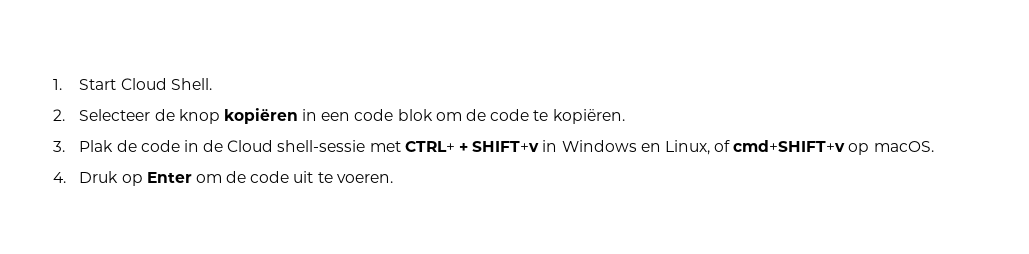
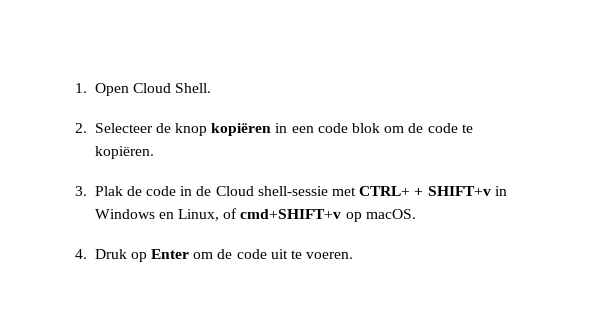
[79,79,117,90] Start -> [94,83,129,96] Open

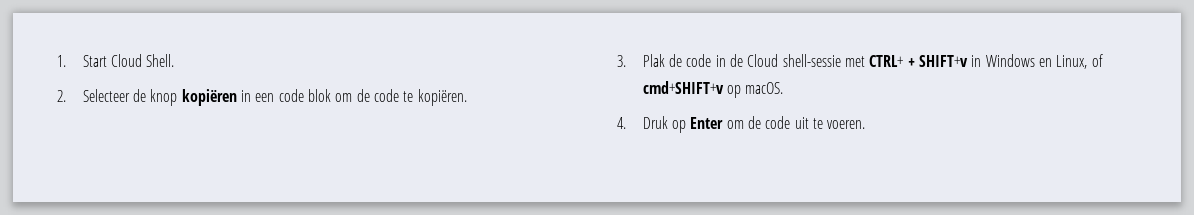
[94,83,129,96] Open -> [82,55,107,67] Start

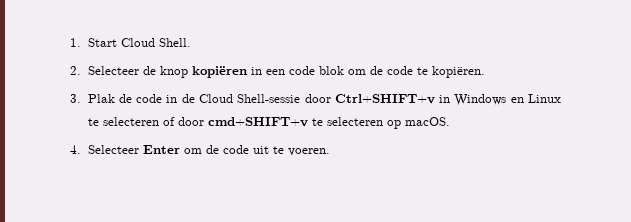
[782,54,1103,69] [642,81,724,94] shell-sessie met CTRL+ + SHIFT+v in Windows en Linux, of cmd+SHIFT+v -> [237,94,561,106] [87,117,383,127] Shell-sessie door Ctrl+SHIFT+v in Windows en Linux te selecteren of door cmd+SHIFT+v te selecteren
[642,116,687,133] Druk op -> [87,145,139,154] Selecteer

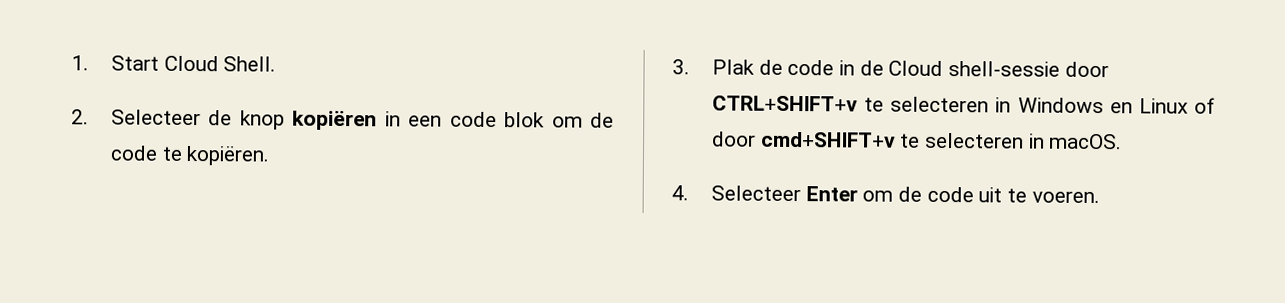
[237,94,435,104] Shell-sessie door Ctrl+SHIFT+v -> [948,61,1109,78] [711,95,990,113] shell-sessie door CTRL+SHIFT+v te selecteren
[87,117,159,126] te selecteren -> (1188, 106) none
[386,120,401,129] op -> [1028,133,1045,149] in

